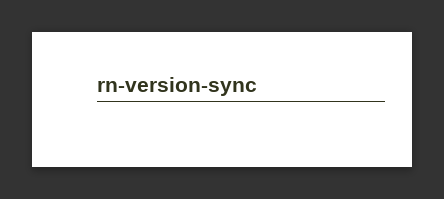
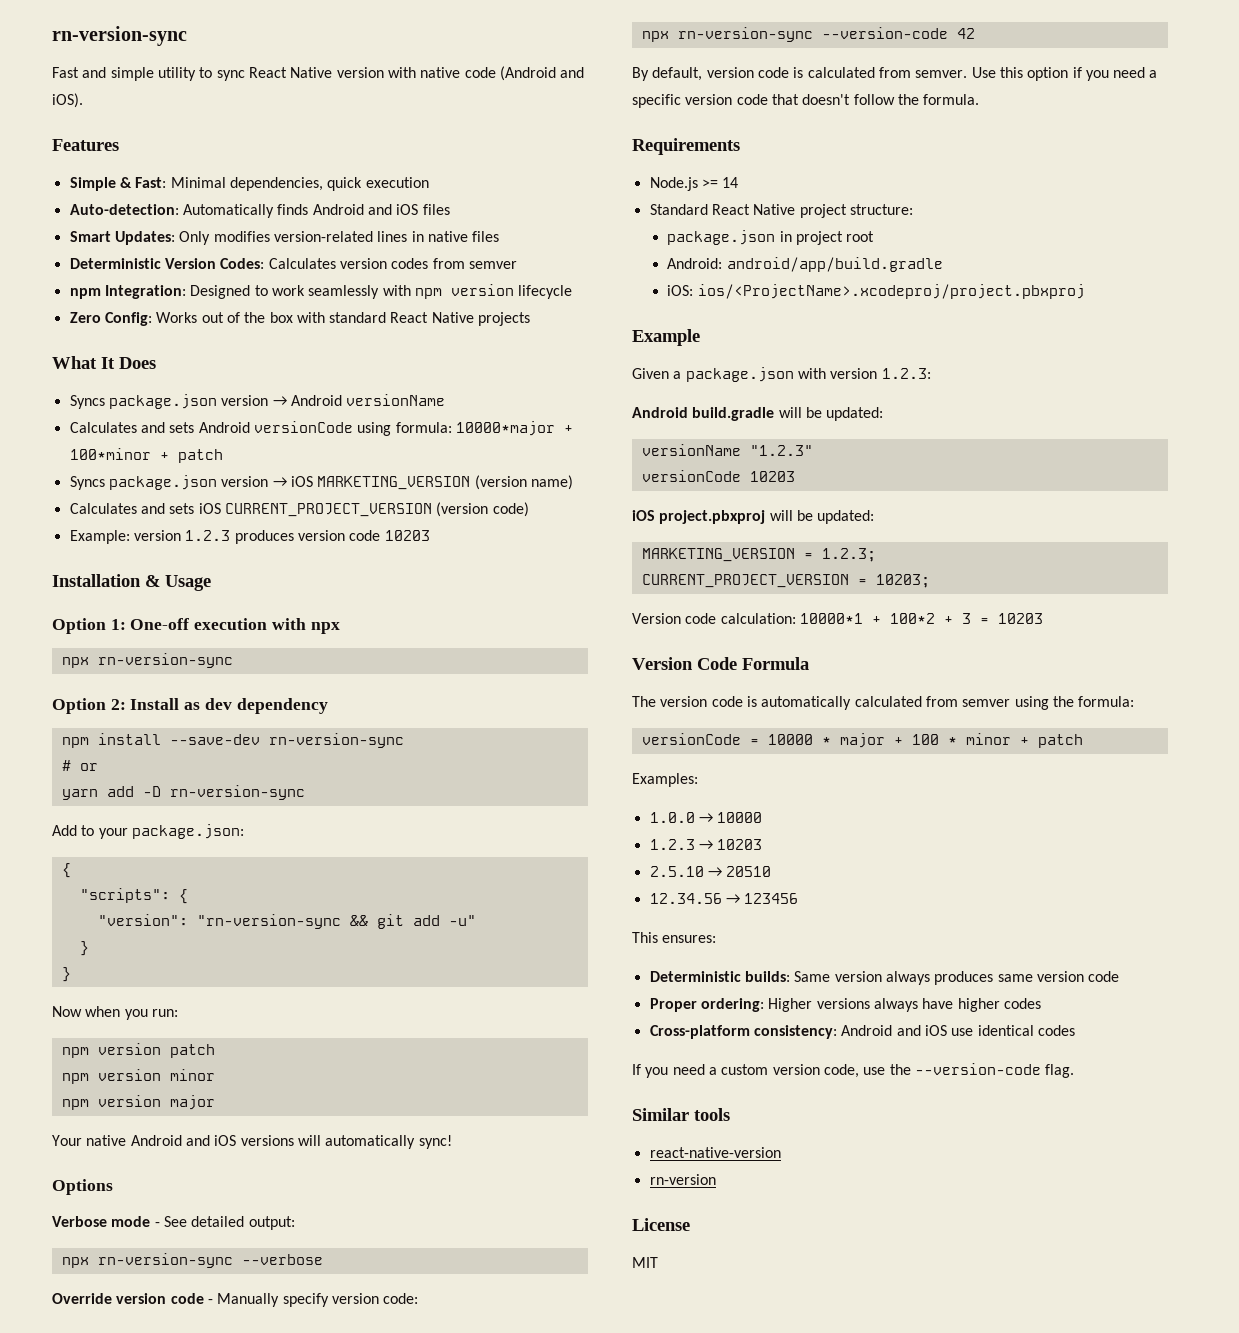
[97,77,257,96] rn-version-sync -> [52,26,187,46] [52,66,585,81] [52,93,83,108] [52,139,119,151] [69,177,429,191] [69,204,450,218] [69,231,500,245] [69,258,517,269] [69,284,573,299] [69,312,531,326] [52,356,156,369] [69,394,446,409] [69,421,573,436] [69,448,223,463] [69,475,573,490] [69,502,529,517] [69,530,430,544] [52,574,211,591] [52,618,340,634] [61,653,233,668] [52,698,328,714] [61,733,404,748] [61,760,98,771] [61,785,305,800] [52,824,244,839] [61,863,71,878] [79,888,188,904] [97,914,476,929] [79,941,89,956] [61,967,71,982] [52,1006,178,1020] [61,1043,215,1058] [61,1069,215,1084] [61,1095,215,1110] [52,1135,452,1149] [52,1179,113,1195] [52,1216,295,1230] [61,1253,323,1268] [52,1293,419,1307] [641,27,975,42] [632,67,1158,81] [632,94,980,108] [632,138,740,155] [649,177,739,191] [649,204,913,218] [667,230,875,245] [667,257,943,272] [667,284,1085,299] [632,329,700,346] [632,367,931,382] [632,407,884,421] [641,444,813,456] [641,470,795,482] [632,510,875,524] [641,548,876,562] [641,574,930,588] [632,613,1043,624] [632,657,809,670] [632,696,1135,710] [641,733,1083,748] [632,773,698,787] [649,812,763,823] [649,839,763,850] [649,866,772,877] [649,893,799,904] [632,932,717,943] [649,971,1120,985] [649,998,1041,1012] [649,1025,1075,1039] [632,1063,1075,1078] [632,1108,730,1121] [649,1147,781,1158] [649,1174,716,1185] [632,1218,690,1231] [632,1257,658,1268] rn-version-sync // Fast and simple utility to sync React Native version with native code (Android and iOS). // Features // Simple & Fast: Minimal dependencies, quick execution // Auto-detection: Automatically finds Android and iOS files // Smart Updates: Only modifies version-related lines in native files // Deterministic Version Codes: Calculates version codes from semver // npm Integration: Designed to work seamlessly with npm version lifecycle // Zero Config: Works out of the box with standard React Native projects // What It Does // Syncs package.json version → Android versionName // Calculates and sets Android versionCode using formula: 10000*major + 100*minor + patch // Syncs package.json version → iOS MARKETING_VERSION (version name) // Calculates and sets iOS CURRENT_PROJECT_VERSION (version code) // Example: version 1.2.3 produces version code 10203 // Installation & Usage // Option 1: One-off execution with npx // npx rn-version-sync // Option 2: Install as dev dependency // npm install --save-dev rn-version-sync // # or // yarn add -D rn-version-sync // Add to your package.json: // { // "scripts": { // "version": "rn-version-sync && git add -u" // } // } // Now when you run: // npm version patch // npm version minor // npm version major // Your native Android and iOS versions will automatically sync! // Options // Verbose mode - See detailed output: // npx rn-version-sync --verbose // Override version code - Manually specify version code: // npx rn-version-sync --version-code 42 // By default, version code is calculated from semver. Use this option if you need a specific version code that doesn't follow the formula. // Requirements // Node.js >= 14 // Standard React Native project structure: // package.json in project root // Android: android/app/build.gradle // iOS: ios/<ProjectName>.xcodeproj/project.pbxproj // Example // Given a package.json with version 1.2.3: // Android build.gradle will be updated: // versionName "1.2.3" // versionCode 10203 // iOS project.pbxproj will be updated: // MARKETING_VERSION = 1.2.3; // CURRENT_PROJECT_VERSION = 10203; // Version code calculation: 10000*1 + 100*2 + 3 = 10203 // Version Code Formula // The version code is automatically calculated from semver using the formula: // versionCode = 10000 * major + 100 * minor + patch // Examples: // 1.0.0 → 10000 // 1.2.3 → 10203 // 2.5.10 → 20510 // 12.34.56 → 123456 // This ensures: // Deterministic builds: Same version always produces same version code // Proper ordering: Higher versions always have higher codes // Cross-platform consistency: Android and iOS use identical codes // If you need a custom version code, use the --version-code flag. // Similar tools // react-native-version // rn-version // License // MIT

